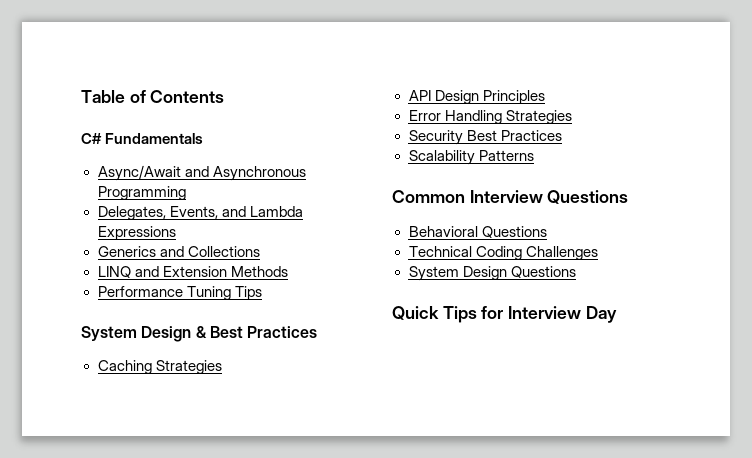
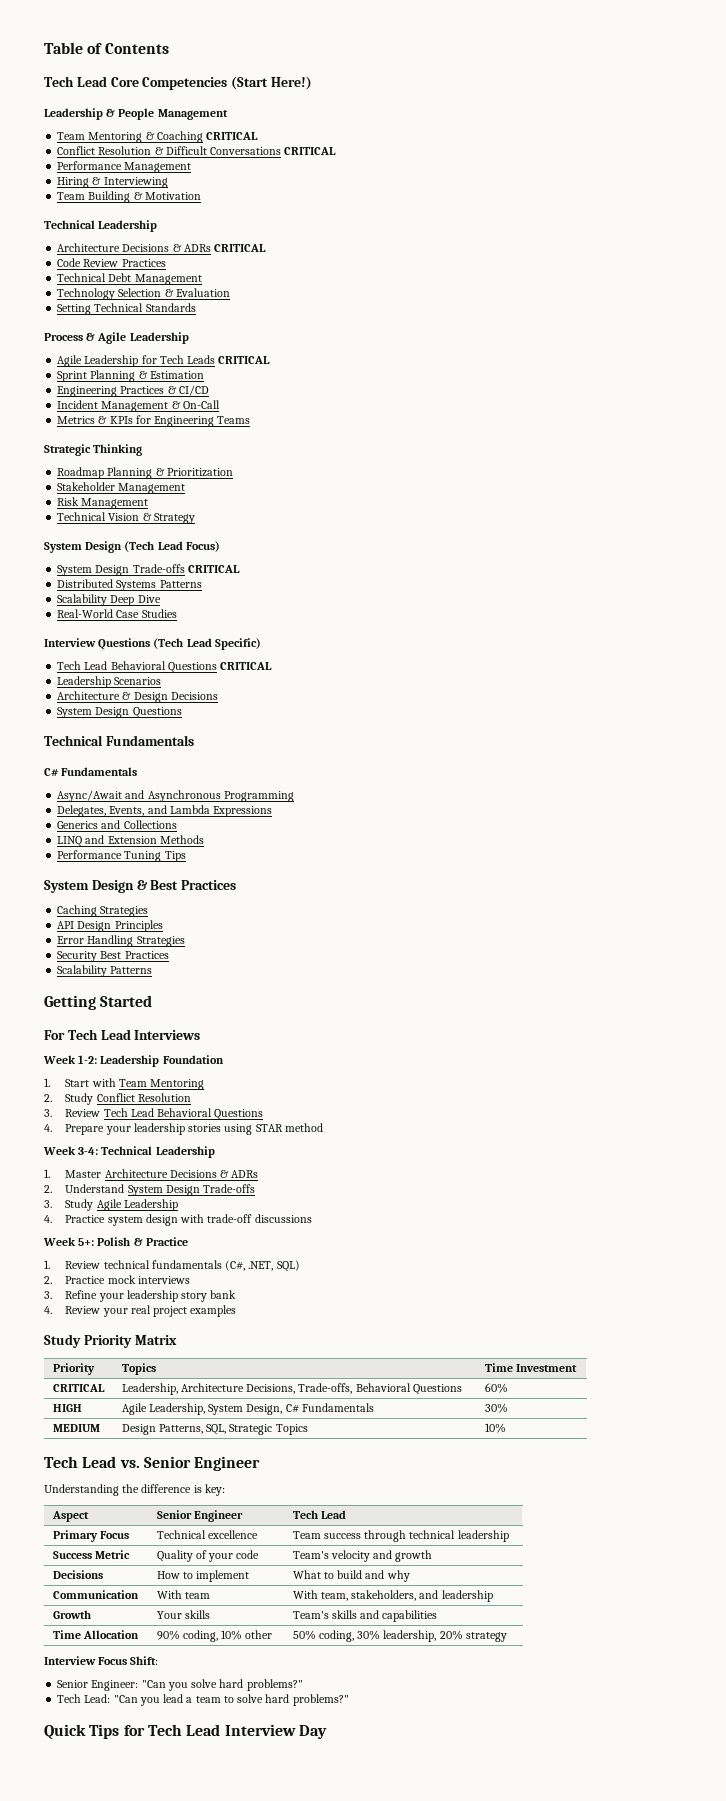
(225, 96) none -> [44,76,312,90] [44,108,228,120] [57,131,259,143] [57,146,337,155] [57,161,192,173] [57,177,168,188] [57,191,201,203] [44,220,158,232] [57,243,267,252] [57,258,166,267] [57,273,202,285] [57,288,230,300] [57,303,196,315] [44,332,189,344] [57,355,271,367] [57,370,204,382] [57,385,209,397] [57,400,220,412] [57,415,251,427] [44,444,143,456] [57,467,233,479] [57,482,186,494] [57,497,149,509] [57,512,195,524] [44,541,220,553] [57,564,240,576] [57,579,202,591] [57,594,161,606] [57,609,177,618] [44,638,261,650] [57,661,273,673] [57,676,162,688] [57,691,218,703] [57,707,182,718] [44,735,194,746] // Tech Lead Core Competencies (Start Here!) // Leadership & People Management // Team Mentoring & Coaching CRITICAL // Conflict Resolution & Difficult Conversations CRITICAL // Performance Management // Hiring & Interviewing // Team Building & Motivation // Technical Leadership // Architecture Decisions & ADRs CRITICAL // Code Review Practices // Technical Debt Management // Technology Selection & Evaluation // Setting Technical Standards // Process & Agile Leadership // Agile Leadership for Tech Leads CRITICAL // Sprint Planning & Estimation // Engineering Practices & CI/CD // Incident Management & On-Call // Metrics & KPIs for Engineering Teams // Strategic Thinking // Roadmap Planning & Prioritization // Stakeholder Management // Risk Management // Technical Vision & Strategy // System Design (Tech Lead Focus) // System Design Trade-offs CRITICAL // Distributed Systems Patterns // Scalability Deep Dive // Real-World Case Studies // Interview Questions (Tech Lead Specific) // Tech Lead Behavioral Questions CRITICAL // Leadership Scenarios // Architecture & Design Decisions // System Design Questions // Technical Fundamentals
[392,190,629,204] [408,226,547,238] [408,246,598,260] [408,266,576,281] Common Interview Questions // Behavioral Questions // Technical Coding Challenges // System Design Questions -> [44,995,153,1010] [44,1029,201,1040] [43,1055,224,1067] [44,1078,205,1090] [44,1093,191,1105] [44,1108,264,1120] [44,1123,323,1135] [43,1146,215,1158] [44,1169,259,1178] [44,1184,256,1196] [44,1199,178,1211] [44,1214,312,1226] [43,1237,188,1246] [44,1260,300,1272] [44,1275,190,1284] [44,1290,237,1302] [44,1305,237,1317] [44,1334,177,1348] [52,1363,95,1375] [121,1363,156,1375] [484,1363,577,1372] [52,1384,105,1392] [121,1383,462,1395] [484,1383,508,1393] [52,1404,82,1412] [121,1403,374,1415] [484,1403,508,1413] [52,1424,100,1432] [121,1424,308,1435] [484,1423,506,1433] [44,1456,261,1471] [44,1484,225,1496] [51,1511,89,1522] [156,1510,243,1522] [292,1510,346,1519] [52,1530,129,1542] [156,1530,258,1539] [292,1530,509,1542] [52,1550,130,1559] [156,1550,260,1562] [292,1550,433,1562] [52,1570,103,1579] [156,1570,250,1582] [292,1570,410,1582] [52,1590,139,1599] [156,1590,210,1599] [292,1590,493,1602] [52,1610,91,1619] [156,1610,210,1619] [292,1610,438,1622] [52,1630,139,1639] [156,1630,273,1642] [292,1630,507,1642] [44,1656,159,1665] [57,1679,303,1691] [57,1694,349,1706] Getting Started // For Tech Lead Interviews // Week 1-2: Leadership Foundation // 1. Start with Team Mentoring // 2. Study Conflict Resolution // 3. Review Tech Lead Behavioral Questions // 4. Prepare your leadership stories using STAR method // Week 3-4: Technical Leadership // 1. Master Architecture Decisions & ADRs // 2. Understand System Design Trade-offs // 3. Study Agile Leadership // 4. Practice system design with trade-off discussions // Week 5+: Polish & Practice // 1. Review technical fundamentals (C#, .NET, SQL) // 2. Practice mock interviews // 3. Refine your leadership story bank // 4. Review your real project examples // Study Priority Matrix // Priority | Topics | Time Investment // CRITICAL | Leadership, Architecture Decisions, Trade-offs, Behavioral Questions | 60% // HIGH | Agile Leadership, System Design, C# Fundamentals | 30% // MEDIUM | Design Patterns, SQL, Strategic Topics | 10% // Tech Lead vs. Senior Engineer // Understanding the difference is key: // Aspect | Senior Engineer | Tech Lead // Primary Focus | Technical excellence | Team success through technical leadership // Success Metric | Quality of your code | Team's velocity and growth // Decisions | How to implement | What to build and why // Communication | With team | With team, stakeholders, and leadership // Growth | Your skills | Team's skills and capabilities // Time Allocation | 90% coding, 10% other | 50% coding, 30% leadership, 20% strategy // Interview Focus Shift: // Senior Engineer: "Can you solve hard problems?" // Tech Lead: "Can you lead a team to solve hard problems?"
(504, 312) none -> [147,1724,221,1736] Tech Lead

